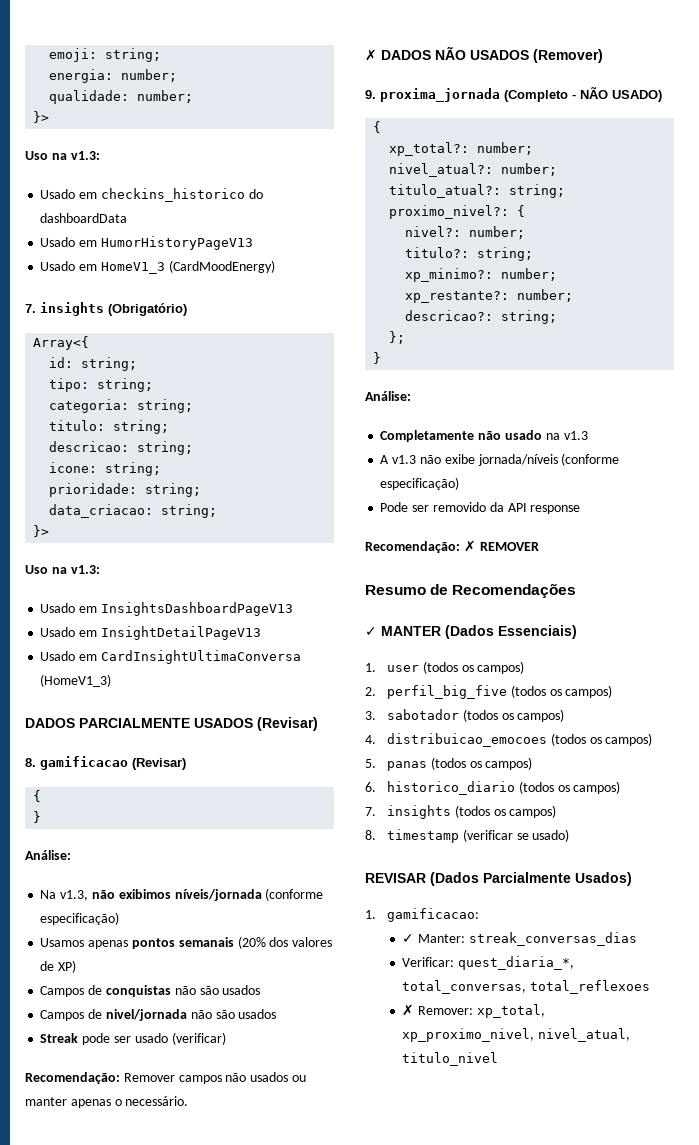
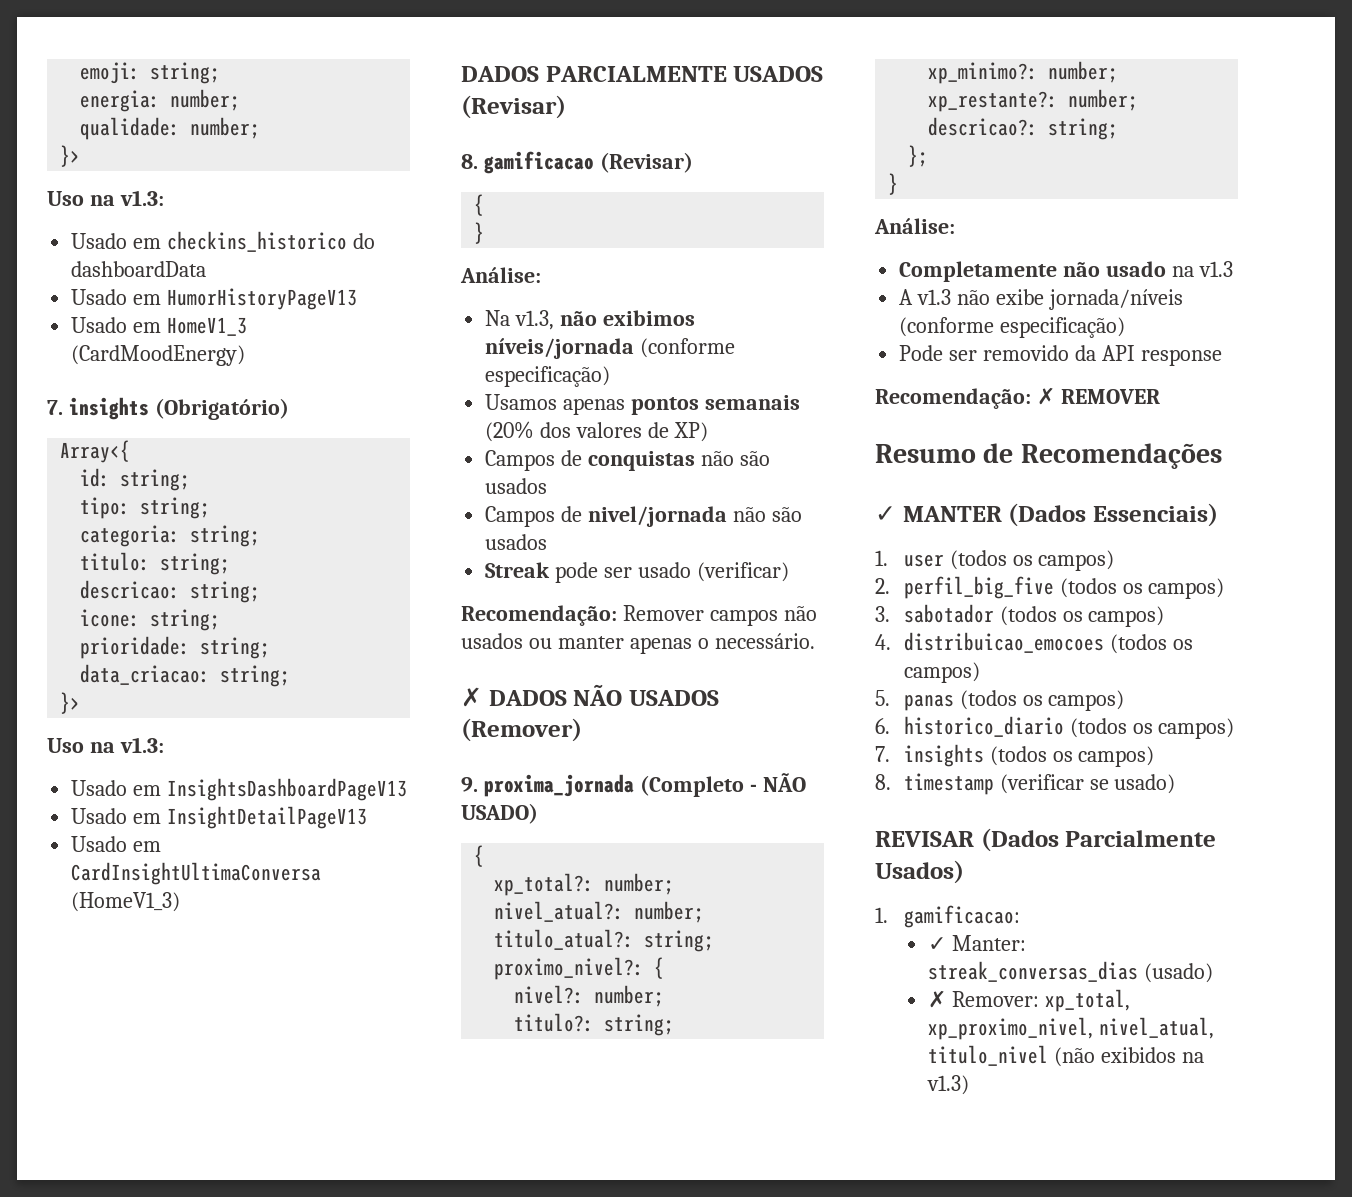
[402,956,575,970] [402,980,651,994] // Verificar: quest_diaria_*, total_conversas, total_reflexoes -> [1143,963,1213,983] (usado)
(499, 1059) none -> [1053,1047,1204,1067] [926,1075,969,1095] (não exibidos na v1.3)

